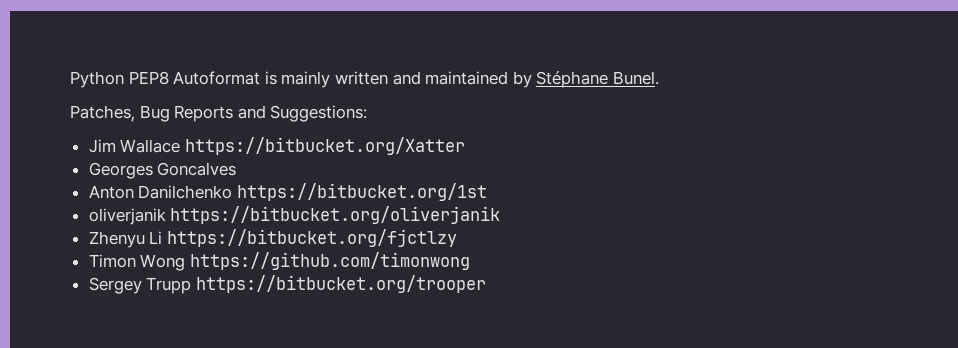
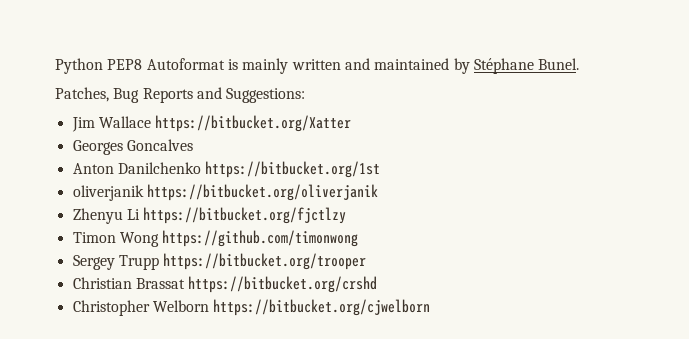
(486, 284) none -> [72,276,378,293] [72,299,431,316] // Christian Brassat https://bitbucket.org/crshd // Christopher Welborn https://bitbucket.org/cjwelborn

